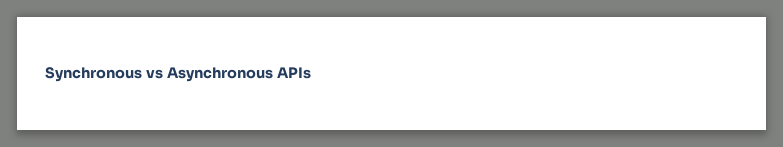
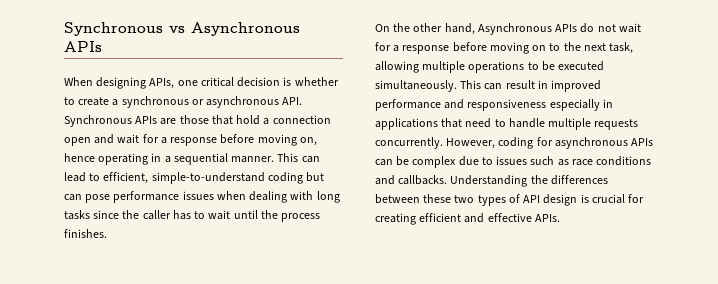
(311, 73) none -> [64,77,339,89] [64,96,303,108] [64,115,331,127] [64,134,317,146] [64,153,320,165] [64,172,325,184] [64,191,340,203] [64,210,321,222] [64,229,107,238] [375,23,641,35] [375,42,634,54] [375,61,605,73] [375,80,602,92] [375,99,613,111] [375,118,639,130] [375,137,654,149] [375,156,652,168] [375,175,608,187] [375,194,645,206] [375,213,560,225] // When designing APIs, one critical decision is whether to create a synchronous or asynchronous API. Synchronous APIs are those that hold a connection open and wait for a response before moving on, hence operating in a sequential manner. This can lead to efficient, simple-to-understand coding but can pose performance issues when dealing with long tasks since the caller has to wait until the process finishes. // On the other hand, Asynchronous APIs do not wait for a response before moving on to the next task, allowing multiple operations to be executed simultaneously. This can result in improved performance and responsiveness especially in applications that need to handle multiple requests concurrently. However, coding for asynchronous APIs can be complex due to issues such as race conditions and callbacks. Understanding the differences between these two types of API design is crucial for creating efficient and effective APIs.

